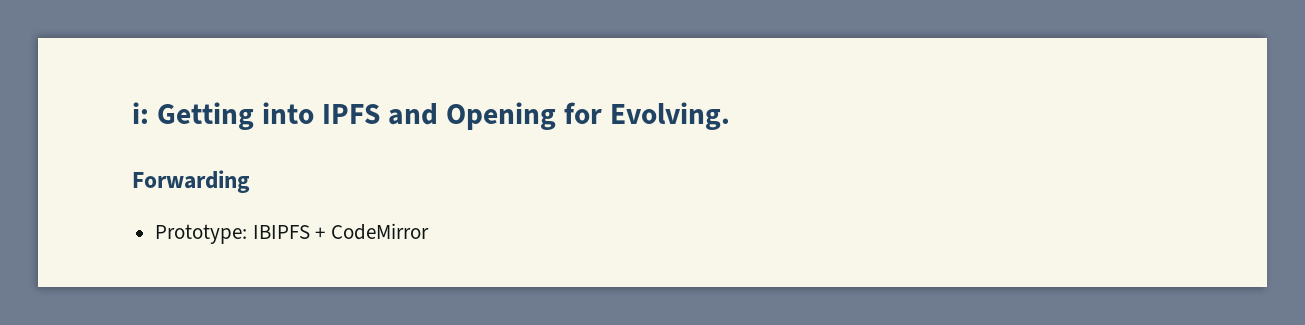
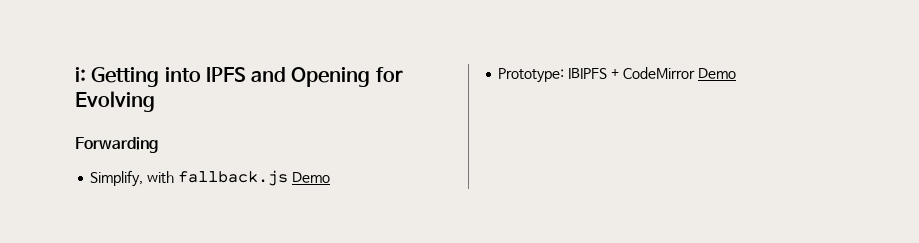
[609,102,730,130] Evolving. -> [75,91,155,112] Evolving
(250, 181) none -> [90,170,330,187] // Simplify, with fallback.js Demo
(430, 231) none -> [697,68,736,79] Demo

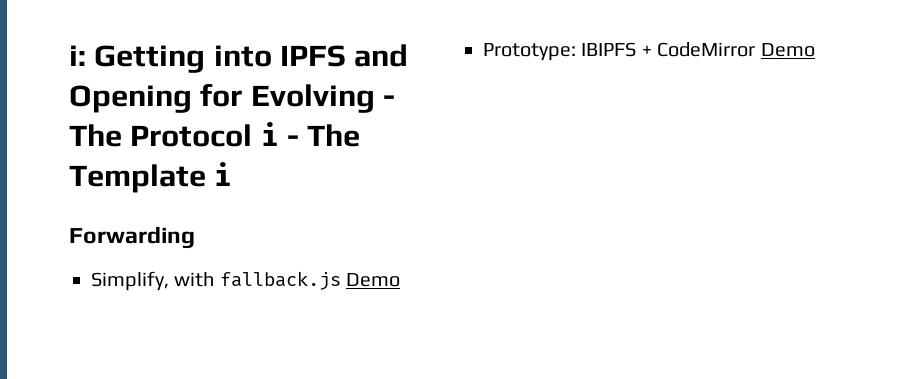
(155, 101) none -> [383,95,396,106] [69,122,361,147] [69,162,233,193] - The Protocol i - The Template i

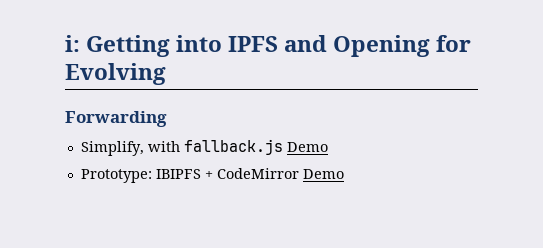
[383,95,396,106] [69,122,361,147] [69,162,233,193] - The Protocol i - The Template i -> (166, 74) none

